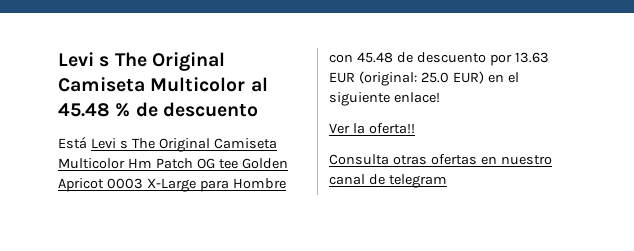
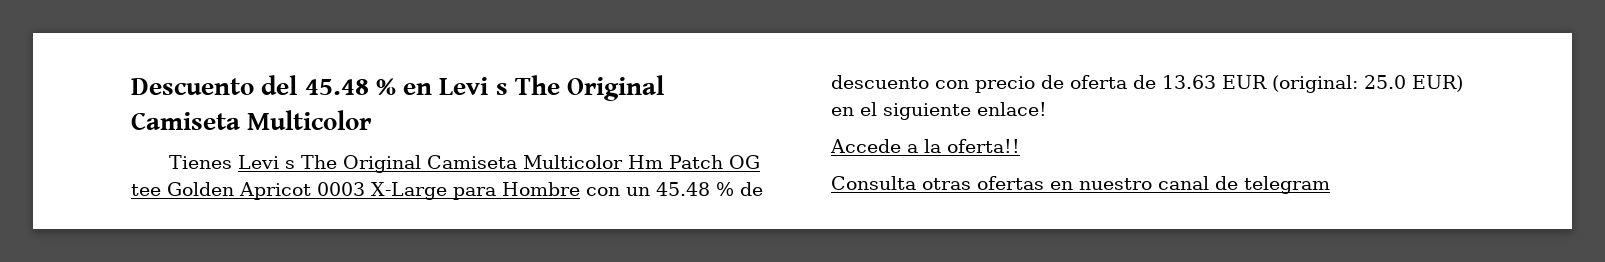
[58,52,225,71] [58,77,268,92] [58,102,258,117] [58,136,87,149] Levi s The Original Camiseta Multicolor al 45.48 % de descuento // Está -> [131,75,665,101] [131,110,373,130] [168,155,232,169] Descuento del 45.48 % en Levi s The Original Camiseta Multicolor // Tienes
[356,52,512,66] 45.48 de descuento por -> [625,182,763,196] [831,75,1156,93] un 45.48 % de descuento con precio de oferta de
[329,123,350,134] Ver -> [830,139,918,153] Accede a

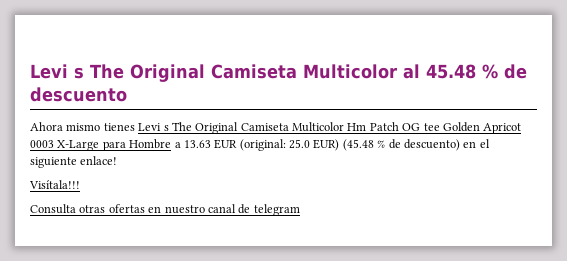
[131,75,665,101] [131,110,373,130] [168,155,232,169] Descuento del 45.48 % en Levi s The Original Camiseta Multicolor // Tienes -> [30,64,527,82] [30,87,127,102] [30,122,135,131] Levi s The Original Camiseta Multicolor al 45.48 % de descuento // Ahora mismo tienes
[585,182,763,196] [831,75,1156,93] con un 45.48 % de descuento con precio de oferta de -> [174,142,181,148] a
(1463, 83) none -> [342,139,460,151] (45.48 % de descuento)
[830,139,1020,153] Accede a la oferta!! -> [29,180,80,189] Visítala!!!

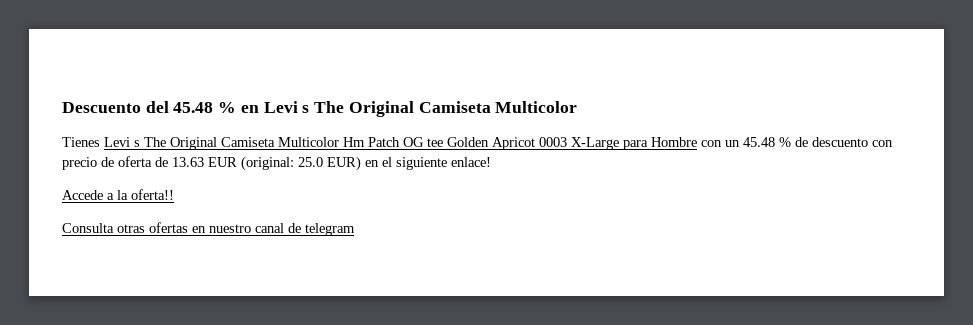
[30,64,527,82] [30,87,127,102] [30,122,135,131] Levi s The Original Camiseta Multicolor al 45.48 % de descuento // Ahora mismo tienes -> [62,101,578,117] [62,137,100,147] Descuento del 45.48 % en Levi s The Original Camiseta Multicolor // Tienes
[174,142,181,148] a -> [701,137,893,147] [62,156,168,170] con un 45.48 % de descuento con precio de oferta de
[342,139,460,151] (45.48 % de descuento) -> (361, 163) none
[29,180,80,189] Visítala!!! -> [62,189,174,200] Accede a la oferta!!

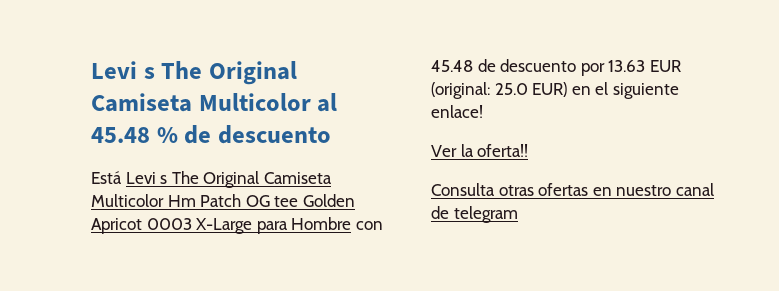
[62,101,578,117] [62,137,100,147] Descuento del 45.48 % en Levi s The Original Camiseta Multicolor // Tienes -> [91,61,297,85] [91,93,338,112] [91,125,331,144] [91,171,122,184] Levi s The Original Camiseta Multicolor al 45.48 % de descuento // Está
[725,137,893,147] [62,156,168,170] un 45.48 % de descuento con precio de oferta de -> [431,59,605,76] 45.48 de descuento por
[62,190,114,200] Accede a -> [431,145,457,157] Ver

